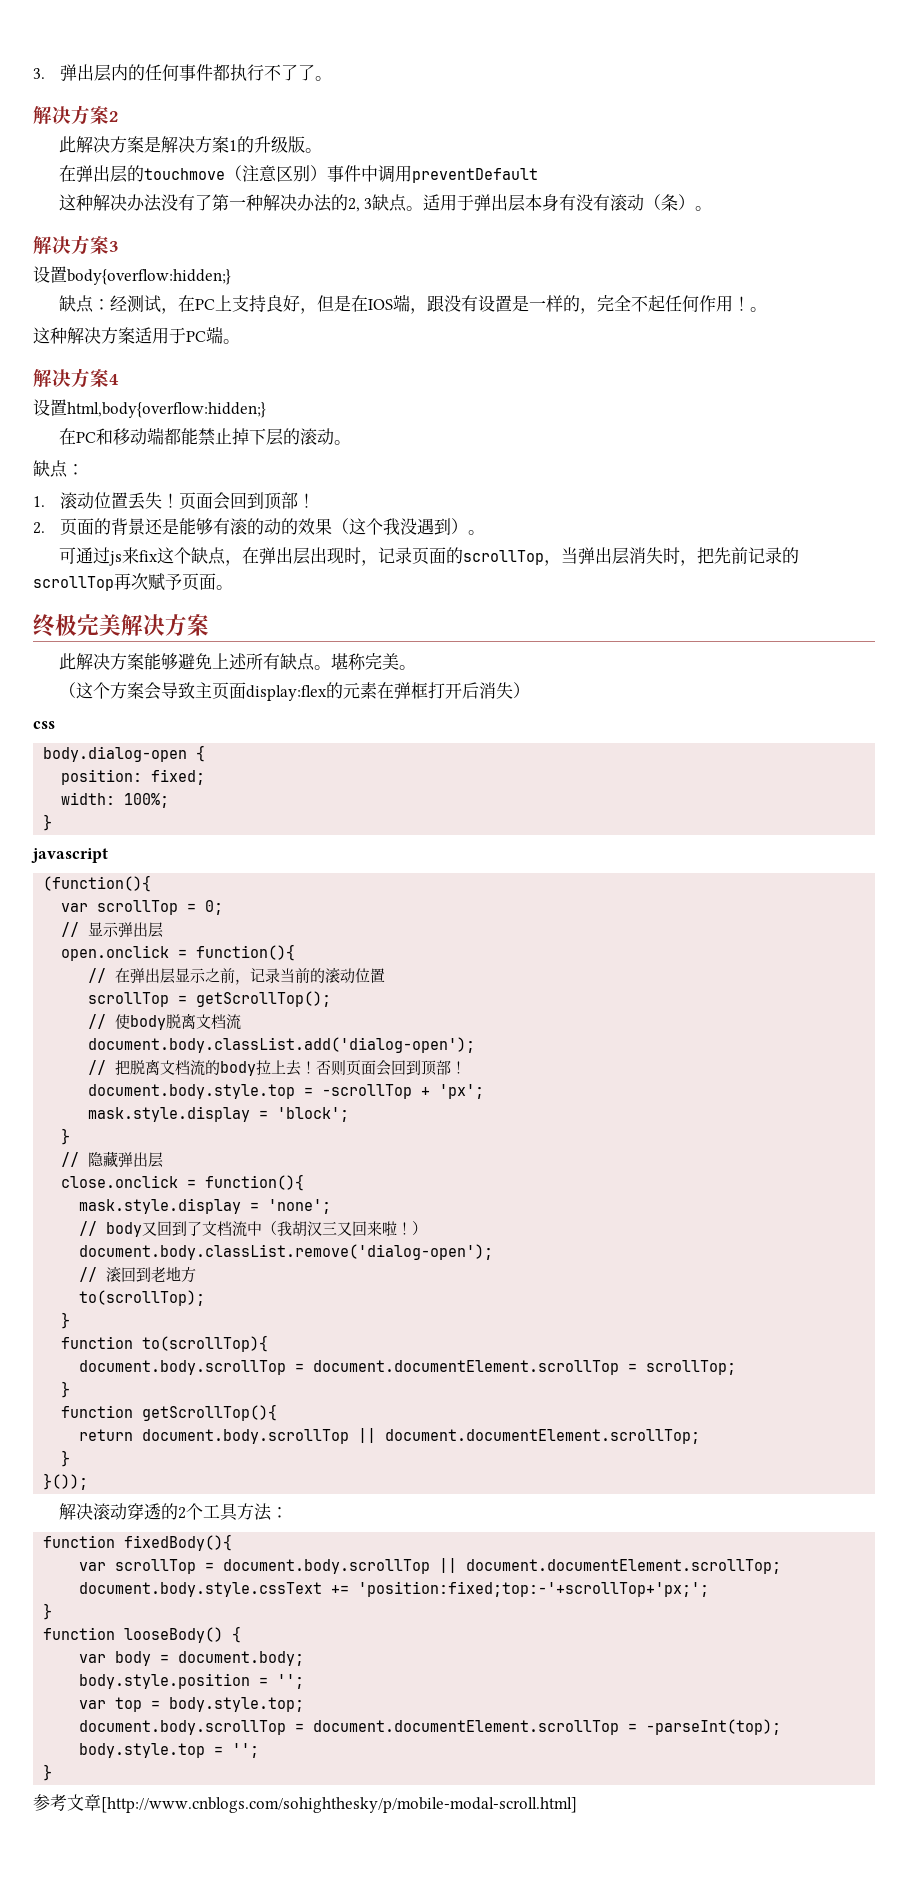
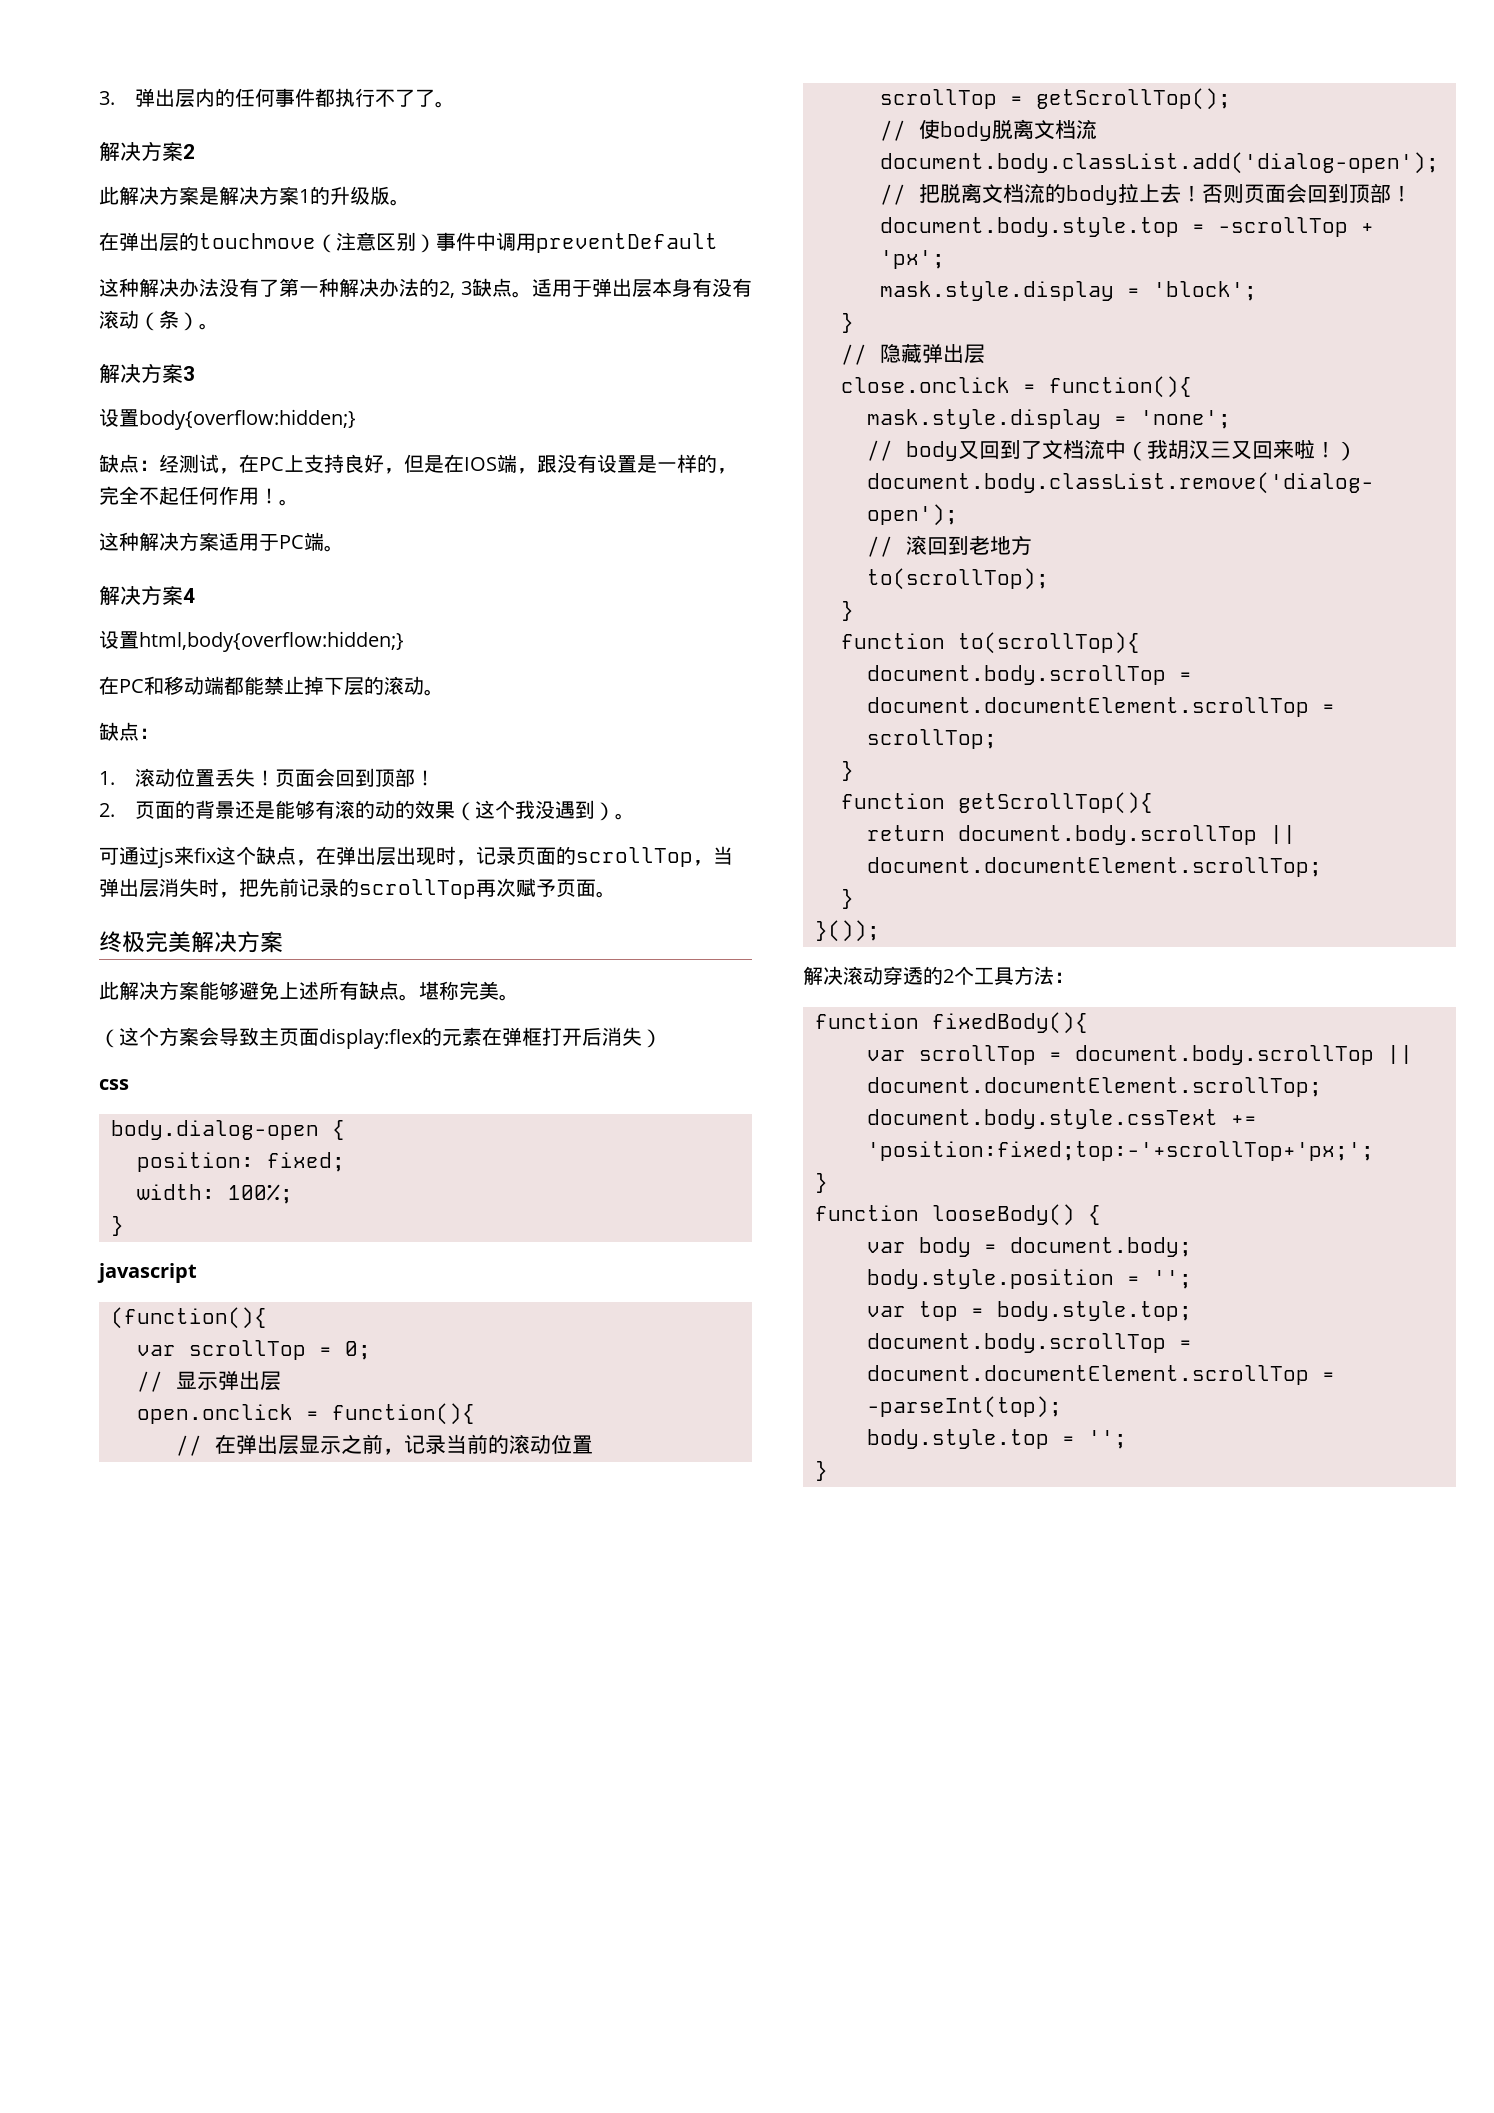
[33,1794,577,1813] // 参考文章[http://www.cnblogs.com/sohighthesky/p/mobile-modal-scroll.html] -> (828, 1471) none

